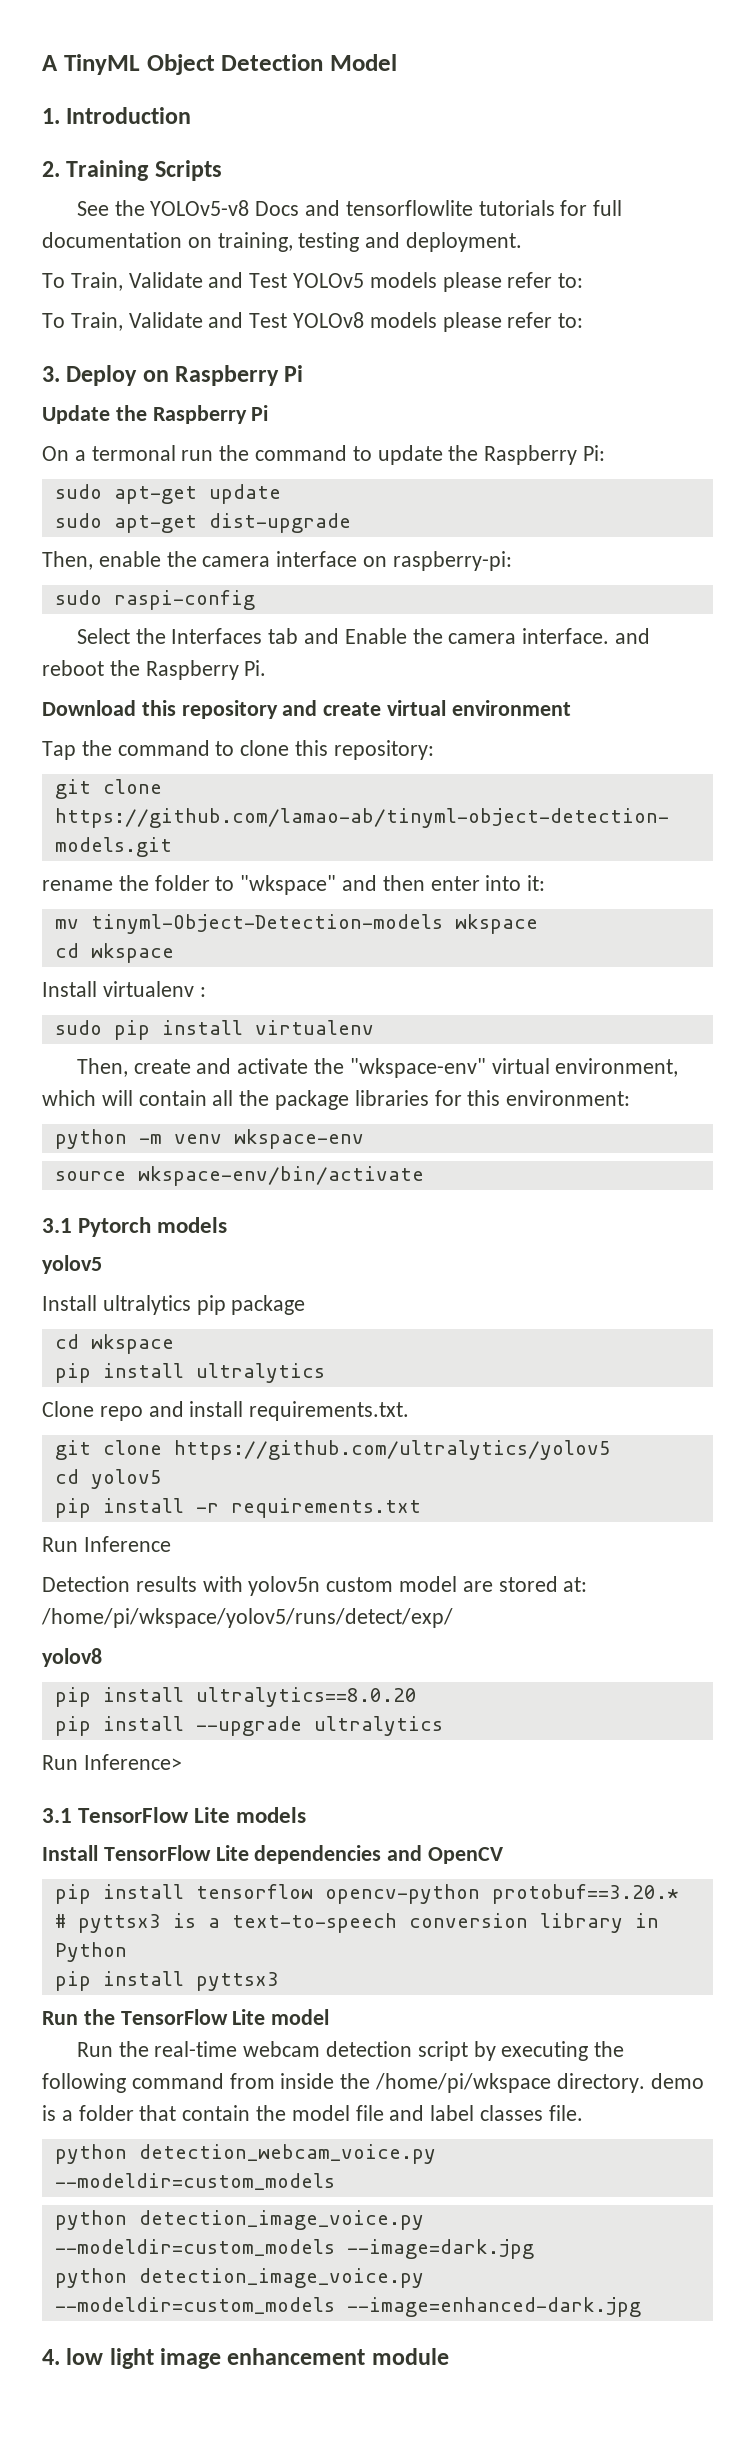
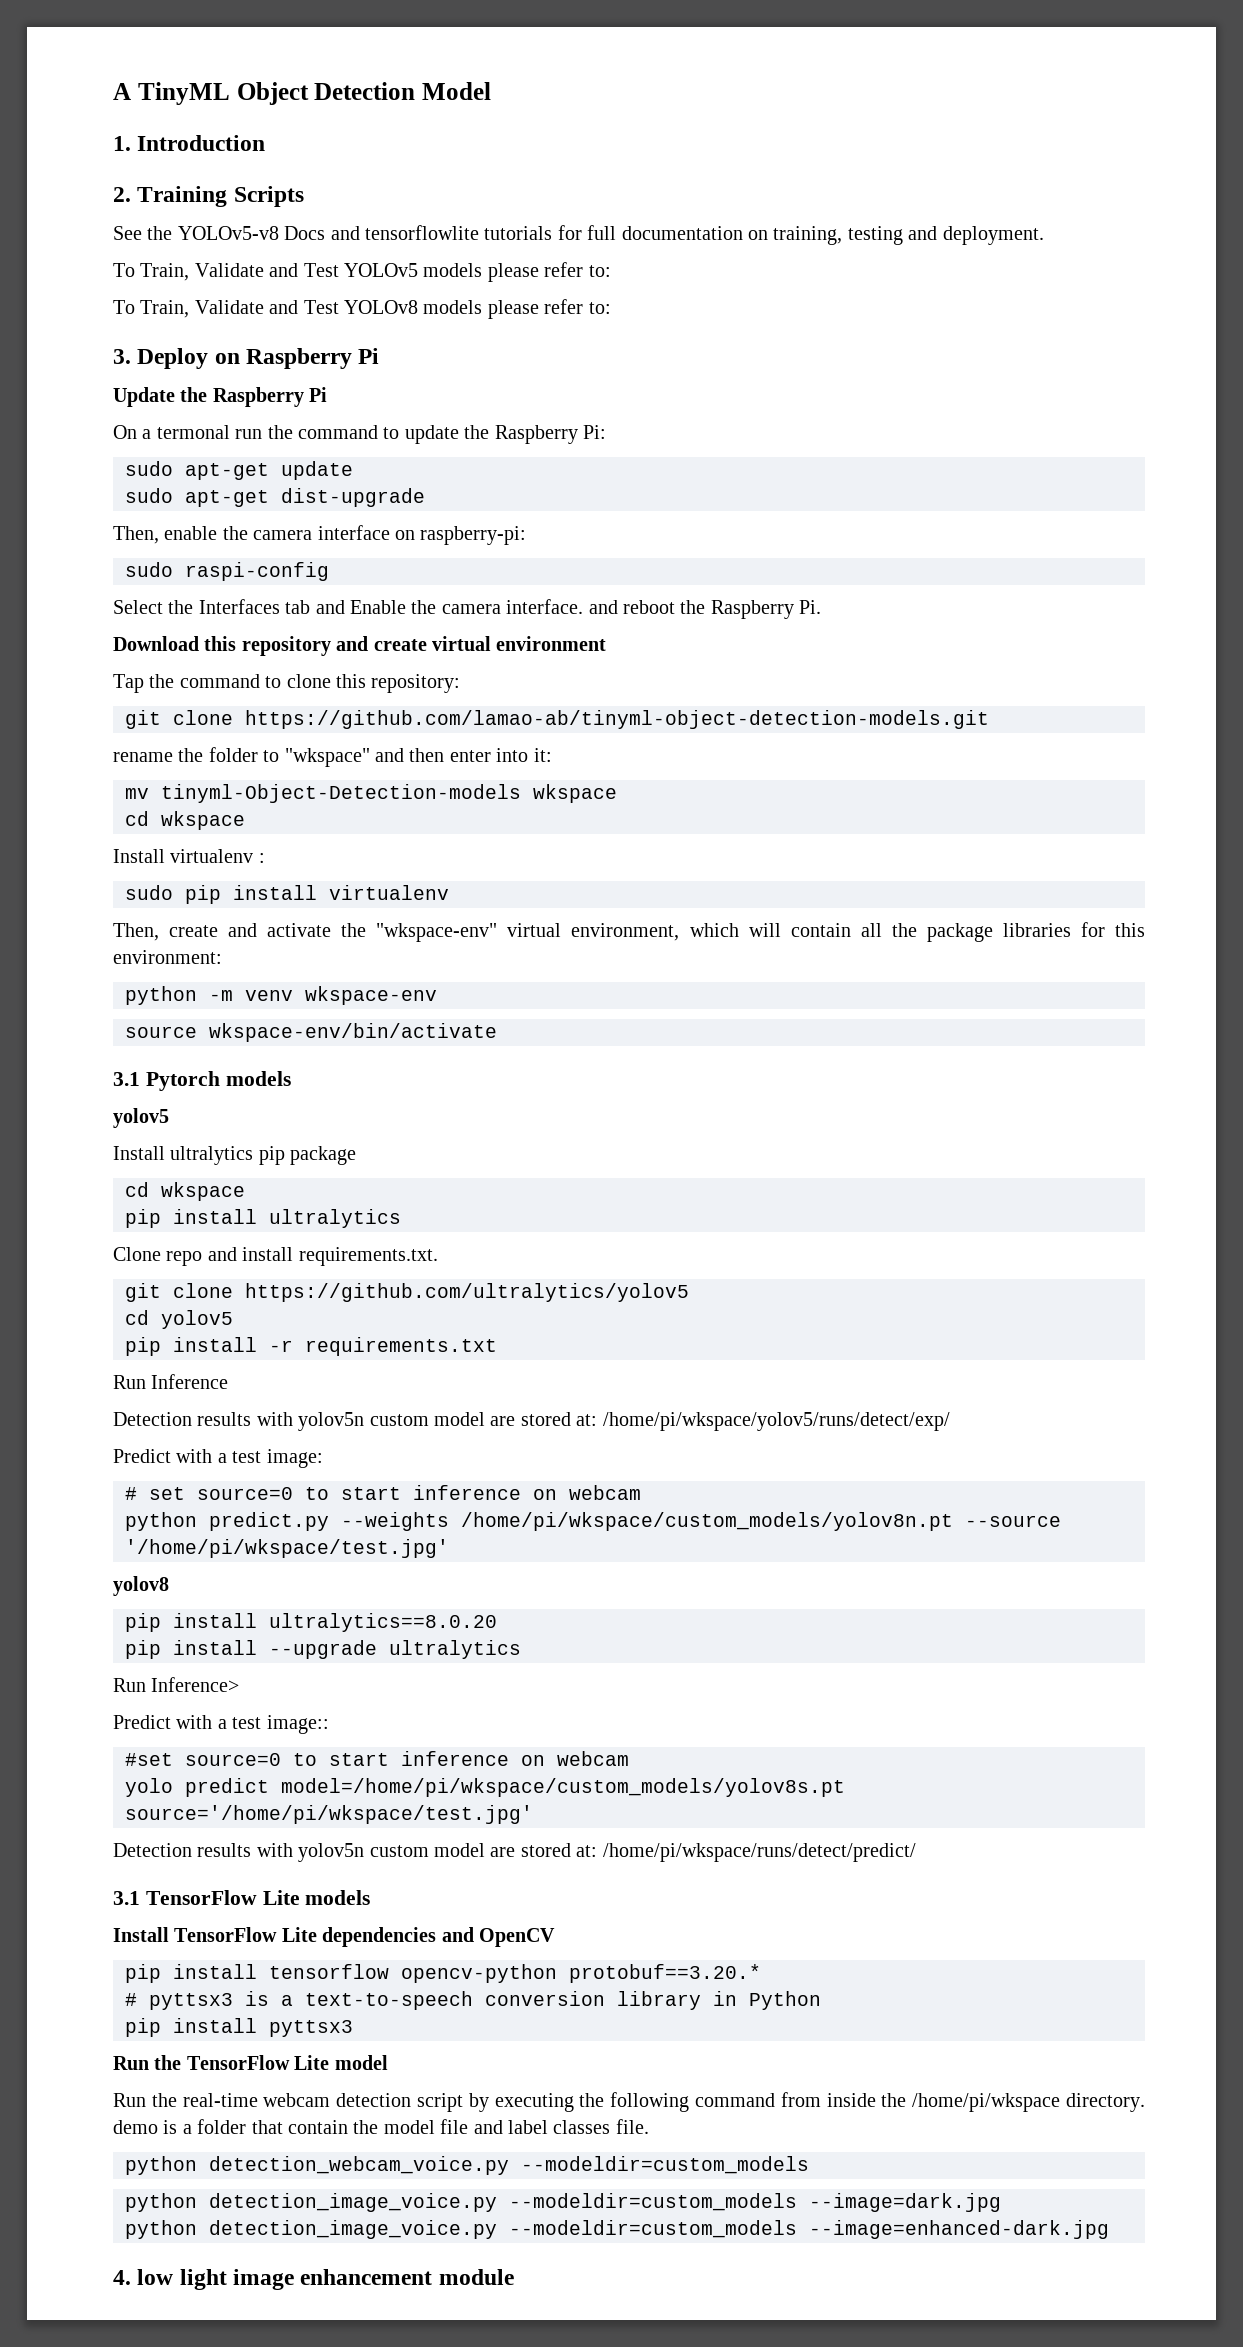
(453, 1618) none -> [113,1449,323,1468] [125,1485,641,1500] [125,1512,1061,1531] [125,1539,449,1558] // Predict with a test image: // # set source=0 to start inference on webcam // python predict.py --weights /home/pi/wkspace/custom_models/yolov8n.pt --source '/home/pi/wkspace/test.jpg'
(182, 1762) none -> [113,1715,329,1734] [125,1751,629,1766] [125,1778,845,1797] [125,1805,533,1824] [113,1843,916,1862] // Predict with a test image:: // #set source=0 to start inference on webcam // yolo predict model=/home/pi/wkspace/custom_models/yolov8s.pt source='/home/pi/wkspace/test.jpg' // Detection results with yolov5n custom model are stored at: /home/pi/wkspace/runs/detect/predict/

